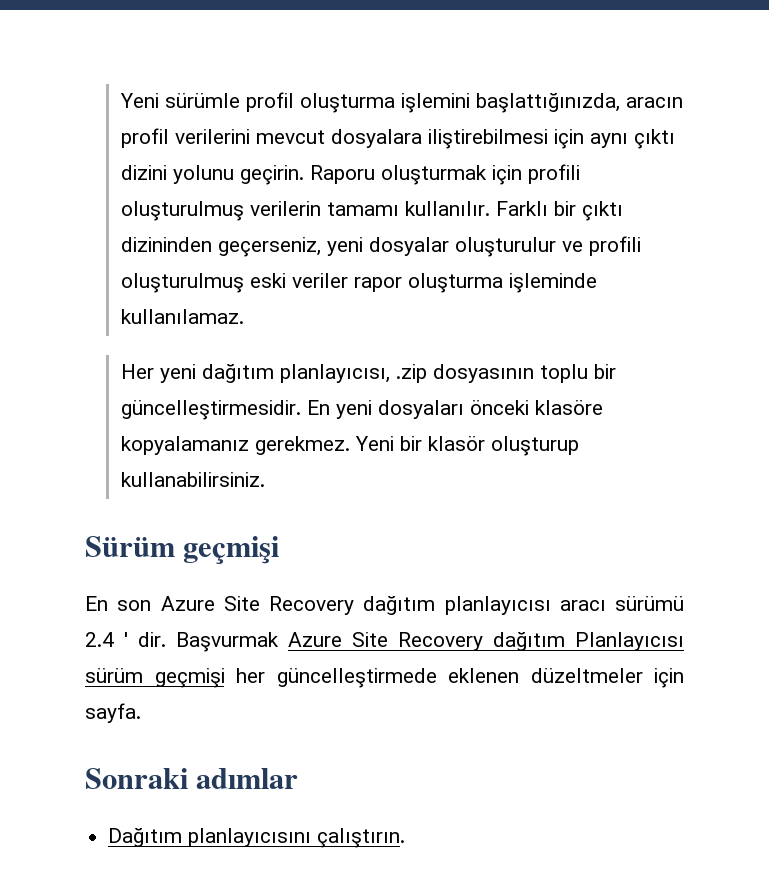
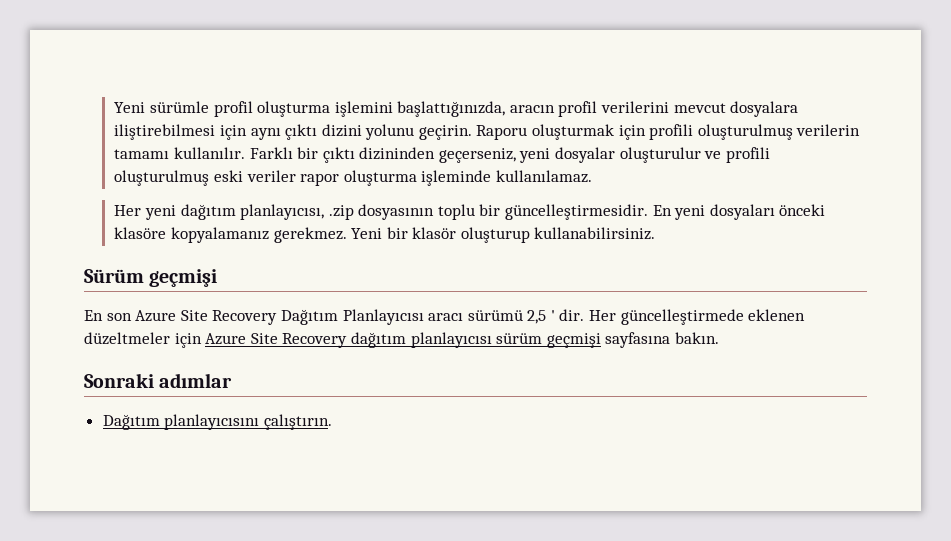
[363,596,551,615] dağıtım planlayıcısı -> [280,309,424,325] Dağıtım Planlayıcısı
[85,632,114,647] 2.4 -> [527,310,547,324] 2,5
[176,632,684,652] Başvurmak Azure Site Recovery dağıtım Planlayıcısı -> [589,309,806,325] [84,332,492,348] Her güncelleştirmede eklenen düzeltmeler için Azure Site Recovery dağıtım planlayıcısı
[236,668,684,688] [85,703,141,723] her güncelleştirmede eklenen düzeltmeler için sayfa. -> [605,332,719,348] sayfasına bakın.

